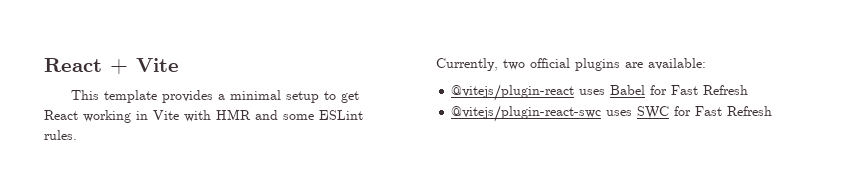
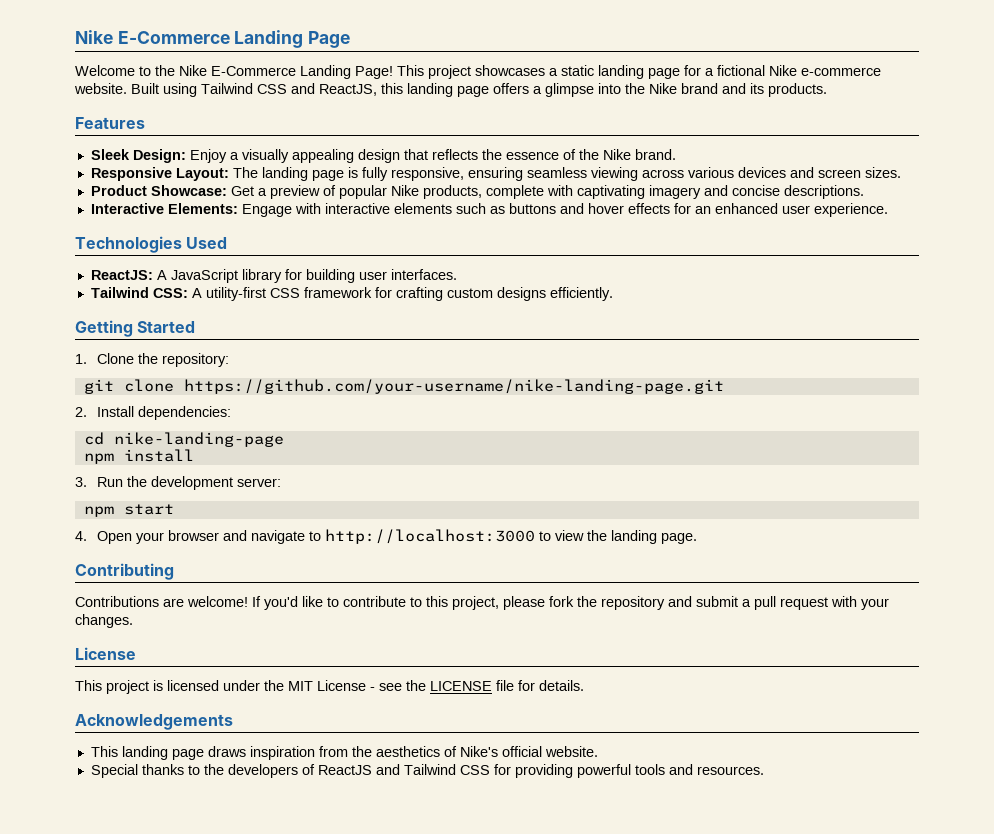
[44,58,179,74] [71,90,360,103] [44,109,363,123] [44,130,77,140] [436,58,706,71] [451,84,749,101] [451,105,773,122] React + Vite // This template provides a minimal setup to get React working in Vite with HMR and some ESLint rules. // Currently, two official plugins are available: // @vitejs/plugin-react uses Babel for Fast Refresh // @vitejs/plugin-react-swc uses SWC for Fast Refresh -> [75,30,351,48] [75,65,881,79] [74,83,827,97] [75,117,145,129] [90,149,676,163] [90,167,901,181] [90,185,864,199] [90,203,888,217] [75,236,228,253] [90,269,457,283] [90,287,613,301] [75,320,196,337] [75,353,230,367] [83,379,724,394] [75,406,232,420] [83,432,284,447] [83,449,194,464] [75,476,282,490] [83,504,174,517] [75,529,698,544] [75,563,174,580] [75,596,889,610] [75,614,133,628] [75,647,136,660] [75,680,584,694] [75,714,233,730] [90,746,598,760] [90,764,764,778] Nike E-Commerce Landing Page // Welcome to the Nike E-Commerce Landing Page! This project showcases a static landing page for a fictional Nike e-commerce website. Built using Tailwind CSS and ReactJS, this landing page offers a glimpse into the Nike brand and its products. // Features // Sleek Design: Enjoy a visually appealing design that reflects the essence of the Nike brand. // Responsive Layout: The landing page is fully responsive, ensuring seamless viewing across various devices and screen sizes. // Product Showcase: Get a preview of popular Nike products, complete with captivating imagery and concise descriptions. // Interactive Elements: Engage with interactive elements such as buttons and hover effects for an enhanced user experience. // Technologies Used // ReactJS: A JavaScript library for building user interfaces. // Tailwind CSS: A utility-first CSS framework for crafting custom designs efficiently. // Getting Started // 1. Clone the repository: // git clone https://github.com/your-username/nike-landing-page.git // 2. Install dependencies: // cd nike-landing-page // npm install // 3. Run the development server: // npm start // 4. Open your browser and navigate to http://localhost:3000 to view the landing page. // Contributing // Contributions are welcome! If you'd like to contribute to this project, please fork the repository and submit a pull request with your changes. // License // This project is licensed under the MIT License - see the LICENSE file for details. // Acknowledgements // This landing page draws inspiration from the aesthetics of Nike's official website. // Special thanks to the developers of ReactJS and Tailwind CSS for providing powerful tools and resources.

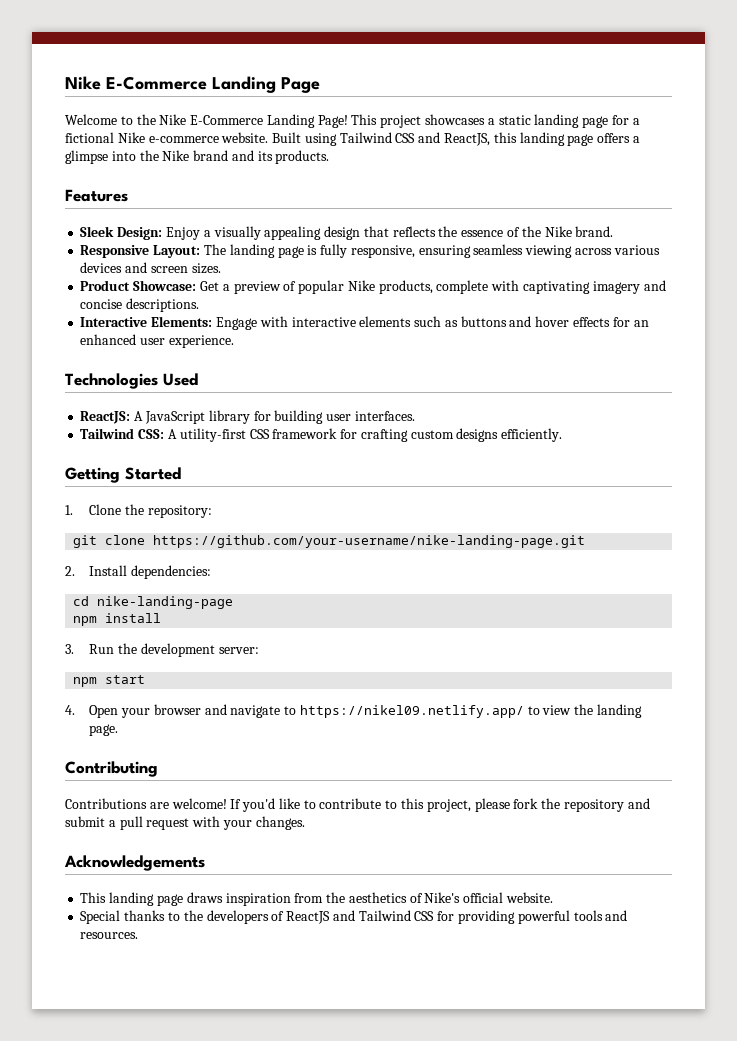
[325,529,536,544] http://localhost:3000 -> [299,705,524,718] https://nikel09.netlify.app/
[75,647,136,660] [75,680,584,694] // License // This project is licensed under the MIT License - see the LICENSE file for details. -> (305, 823) none

